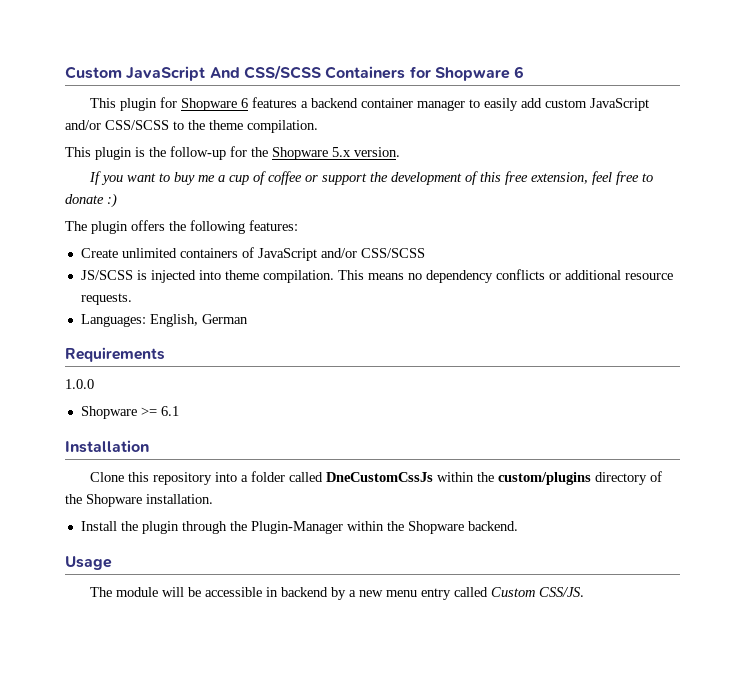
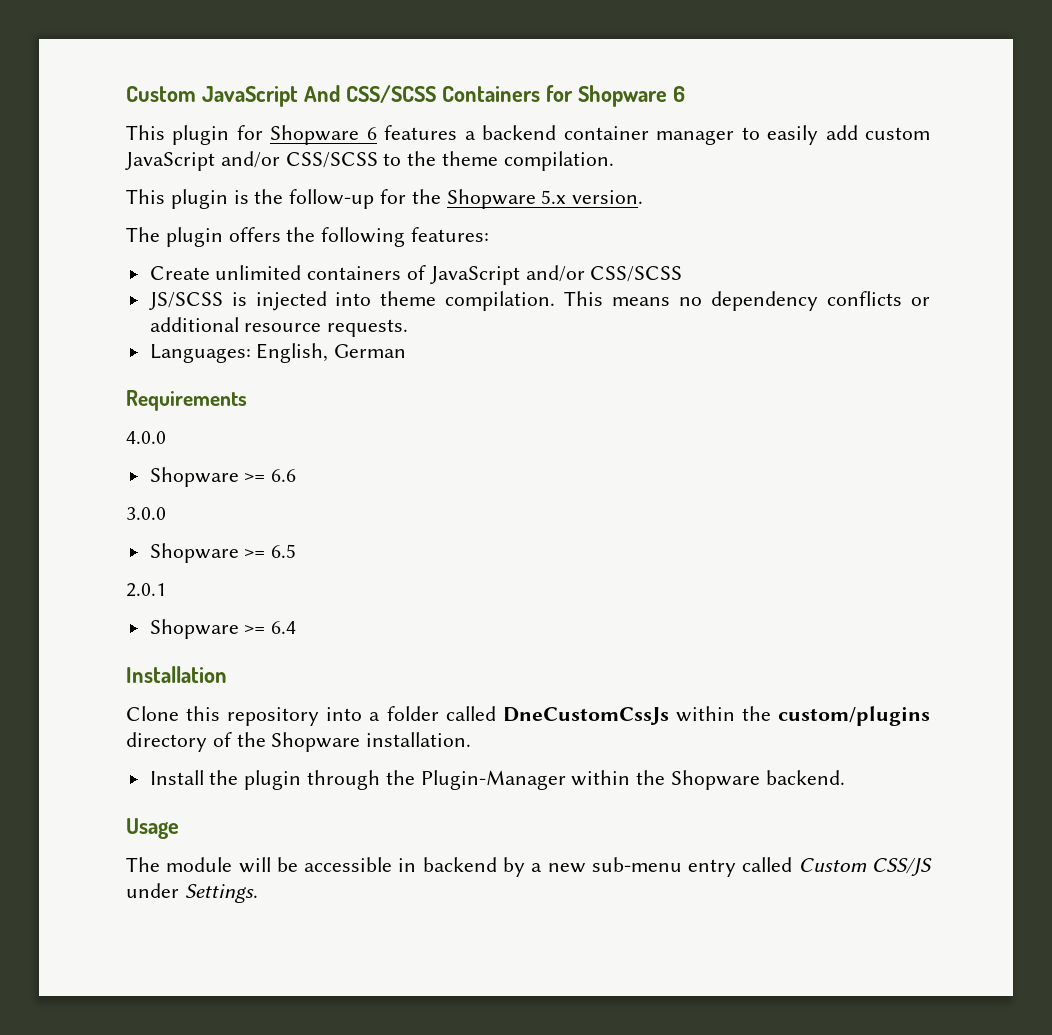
[89,171,654,185] [65,193,117,208] // If you want to buy me a cup of coffee or support the development of this free extension, feel free to donate :) -> (644, 197) none
[65,379,94,389] [80,406,179,419] 1.0.0 // Shopware >= 6.1 -> [126,431,166,444] [149,467,297,487] [126,507,166,520] [149,543,297,563] [126,583,166,597] [149,619,297,639] 4.0.0 // Shopware >= 6.6 // 3.0.0 // Shopware >= 6.5 // 2.0.1 // Shopware >= 6.4
[386,590,418,597] menu -> [591,857,682,872] sub-menu
[539,587,585,597] CSS/JS. -> [872,858,933,876] [126,883,258,903] CSS/JS under Settings.

